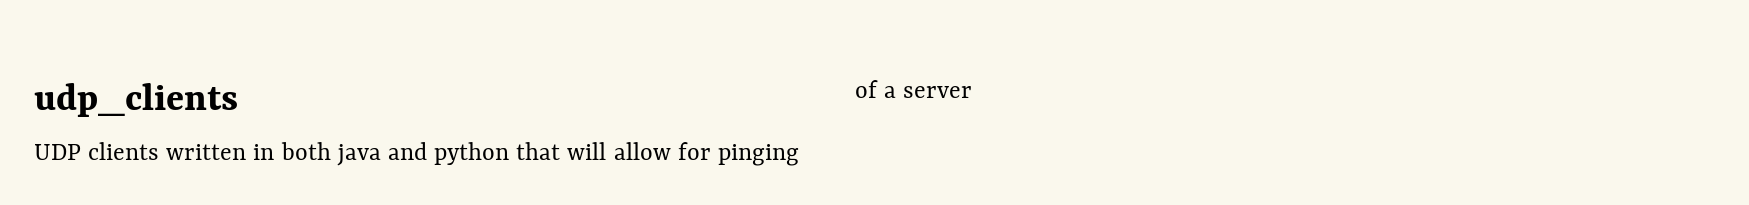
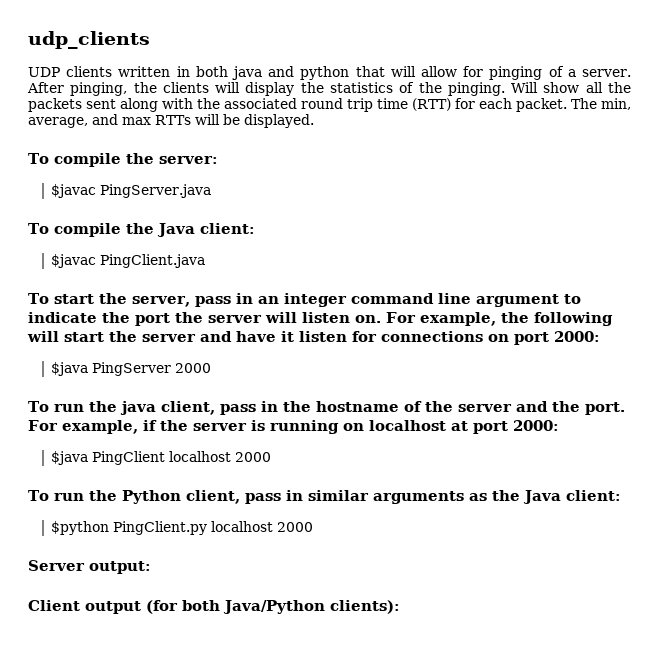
[903,86,973,98] server -> [582,69,632,77] [27,82,631,96] [28,98,631,112] [28,114,314,128] [28,153,218,167] [51,184,212,198] [28,223,255,237] [51,254,206,268] [28,293,581,307] [28,312,613,326] [27,331,600,345] [51,362,212,376] [28,401,625,415] [28,420,559,434] [51,451,272,465] [28,490,621,504] [51,521,314,535] [28,560,151,574] [28,600,400,614] server. After pinging, the clients will display the statistics of the pinging. Will show all the packets sent along with the associated round trip time (RTT) for each packet. The min, average, and max RTTs will be displayed. // To compile the server: // $javac PingServer.java // To compile the Java client: // $javac PingClient.java // To start the server, pass in an integer command line argument to indicate the port the server will listen on. For example, the following will start the server and have it listen for connections on port 2000: // $java PingServer 2000 // To run the java client, pass in the hostname of the server and the port. For example, if the server is running on localhost at port 2000: // $java PingClient localhost 2000 // To run the Python client, pass in similar arguments as the Java client: // $python PingClient.py localhost 2000 // Server output: // Client output (for both Java/Python clients):

